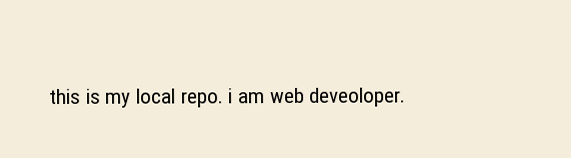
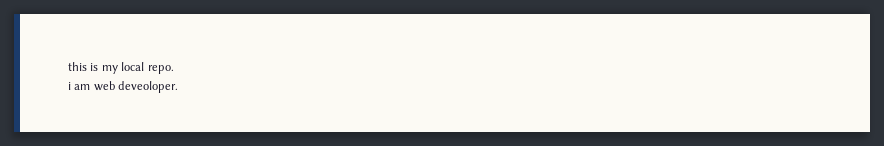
(224, 99) none -> (174, 69) //

